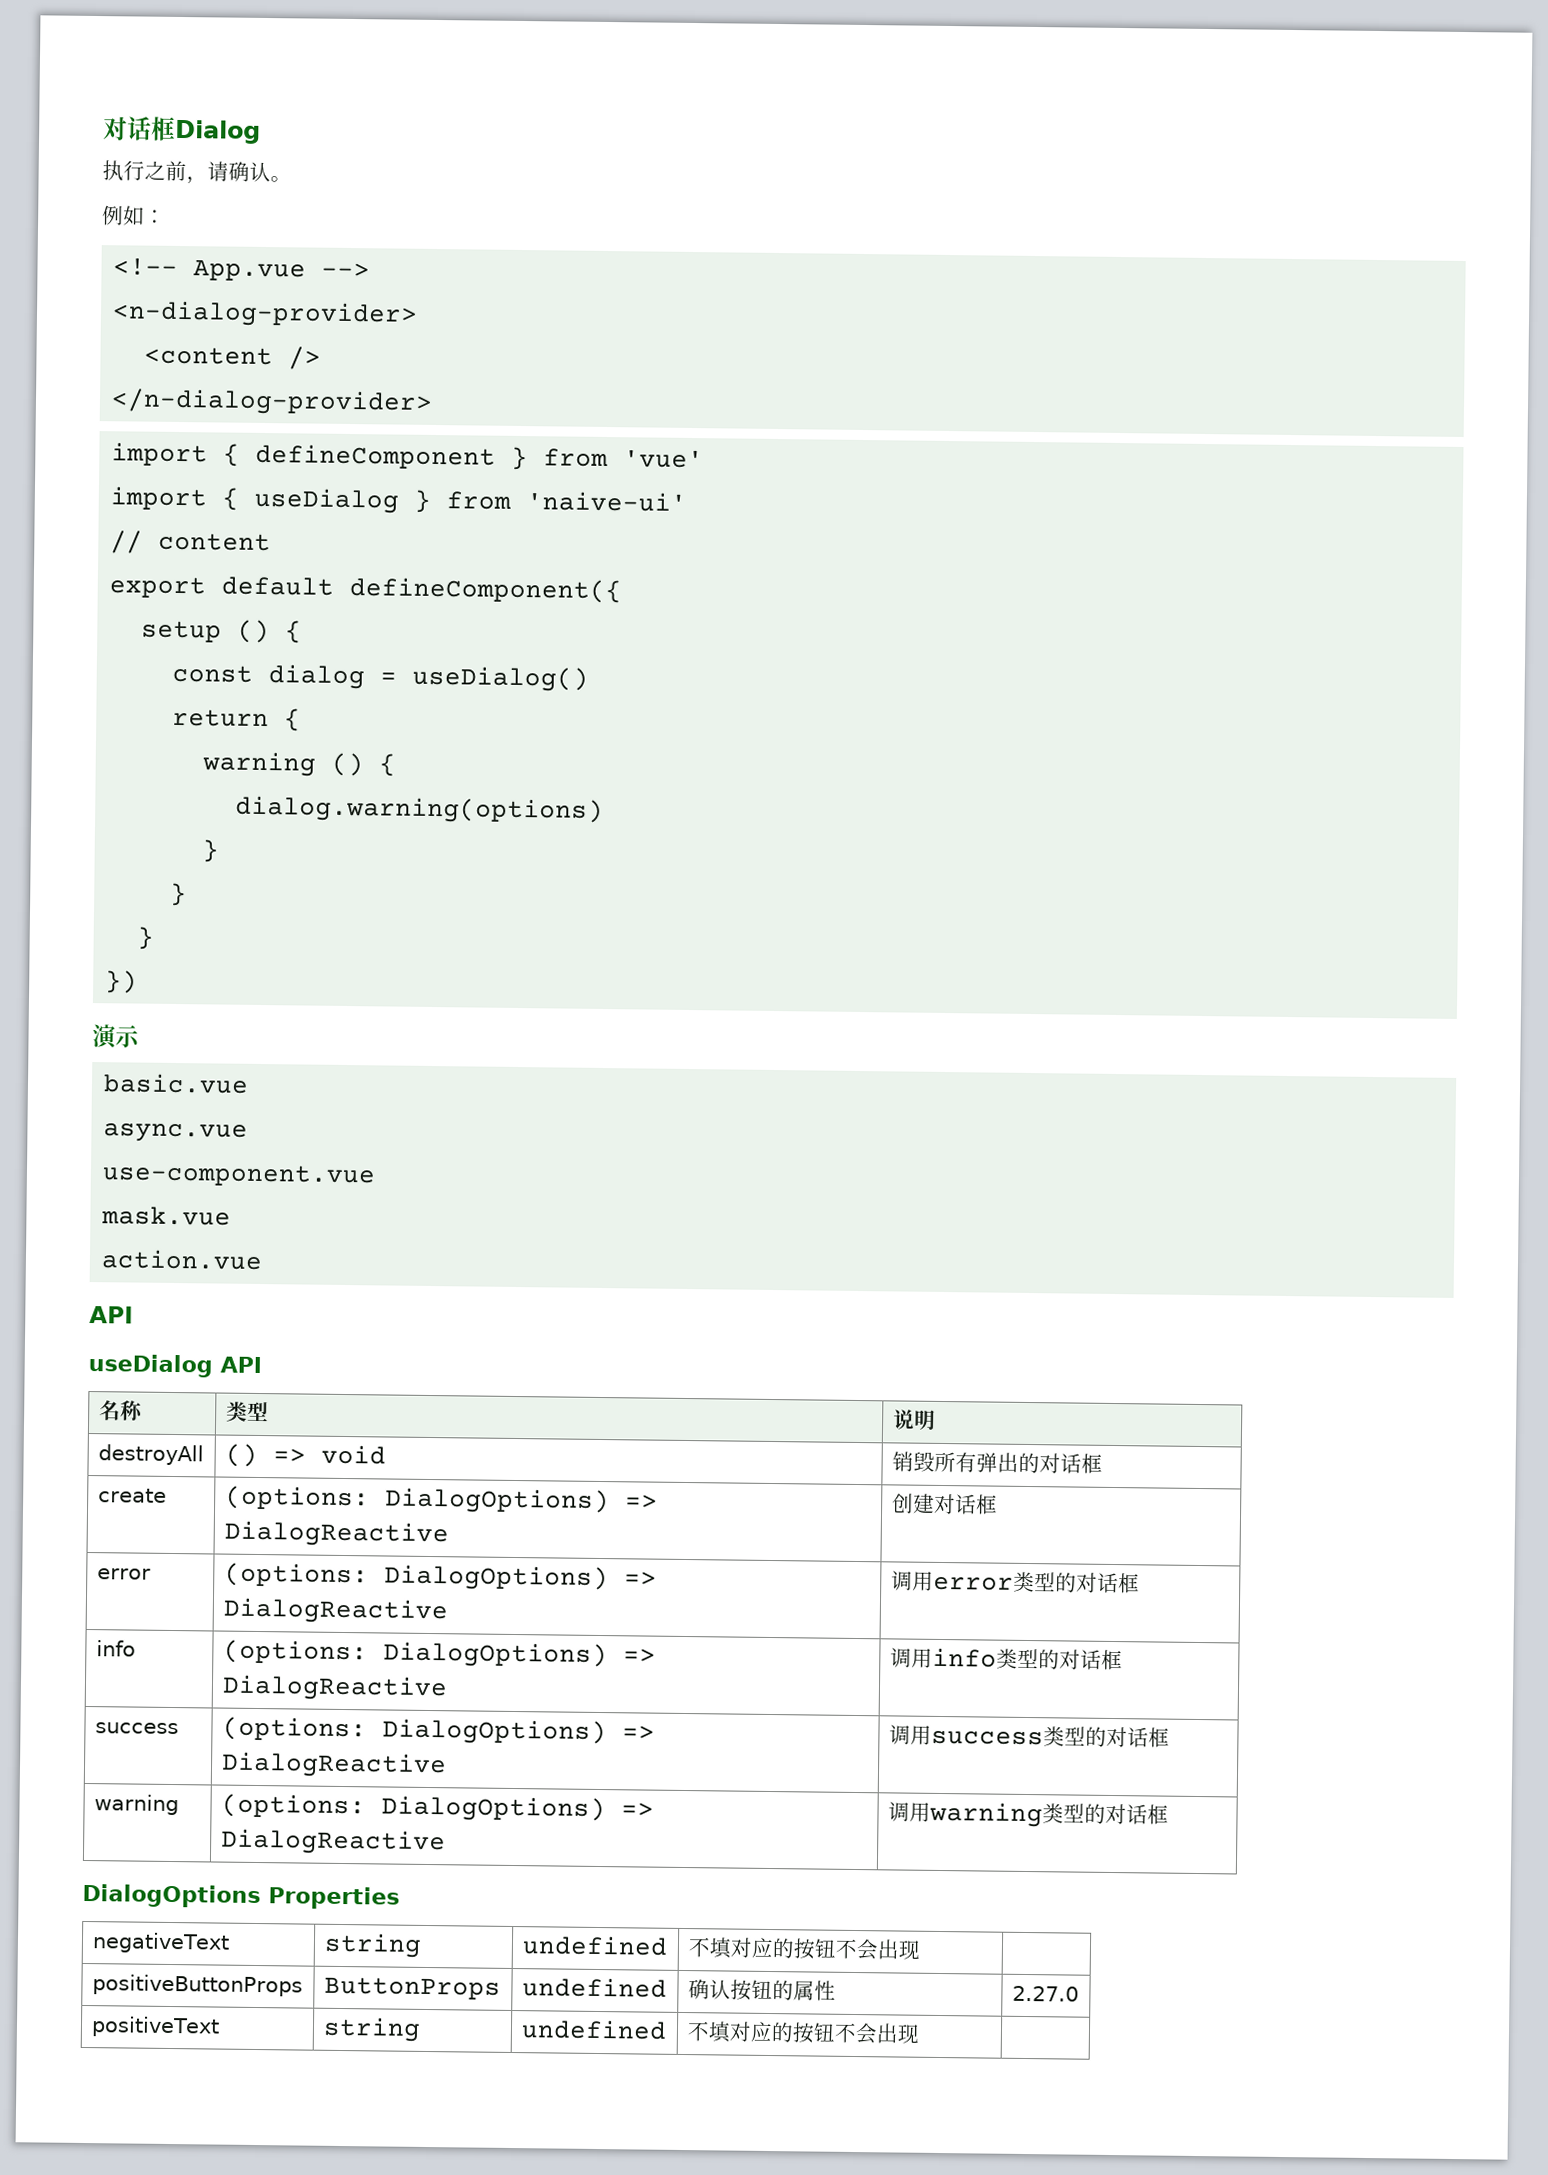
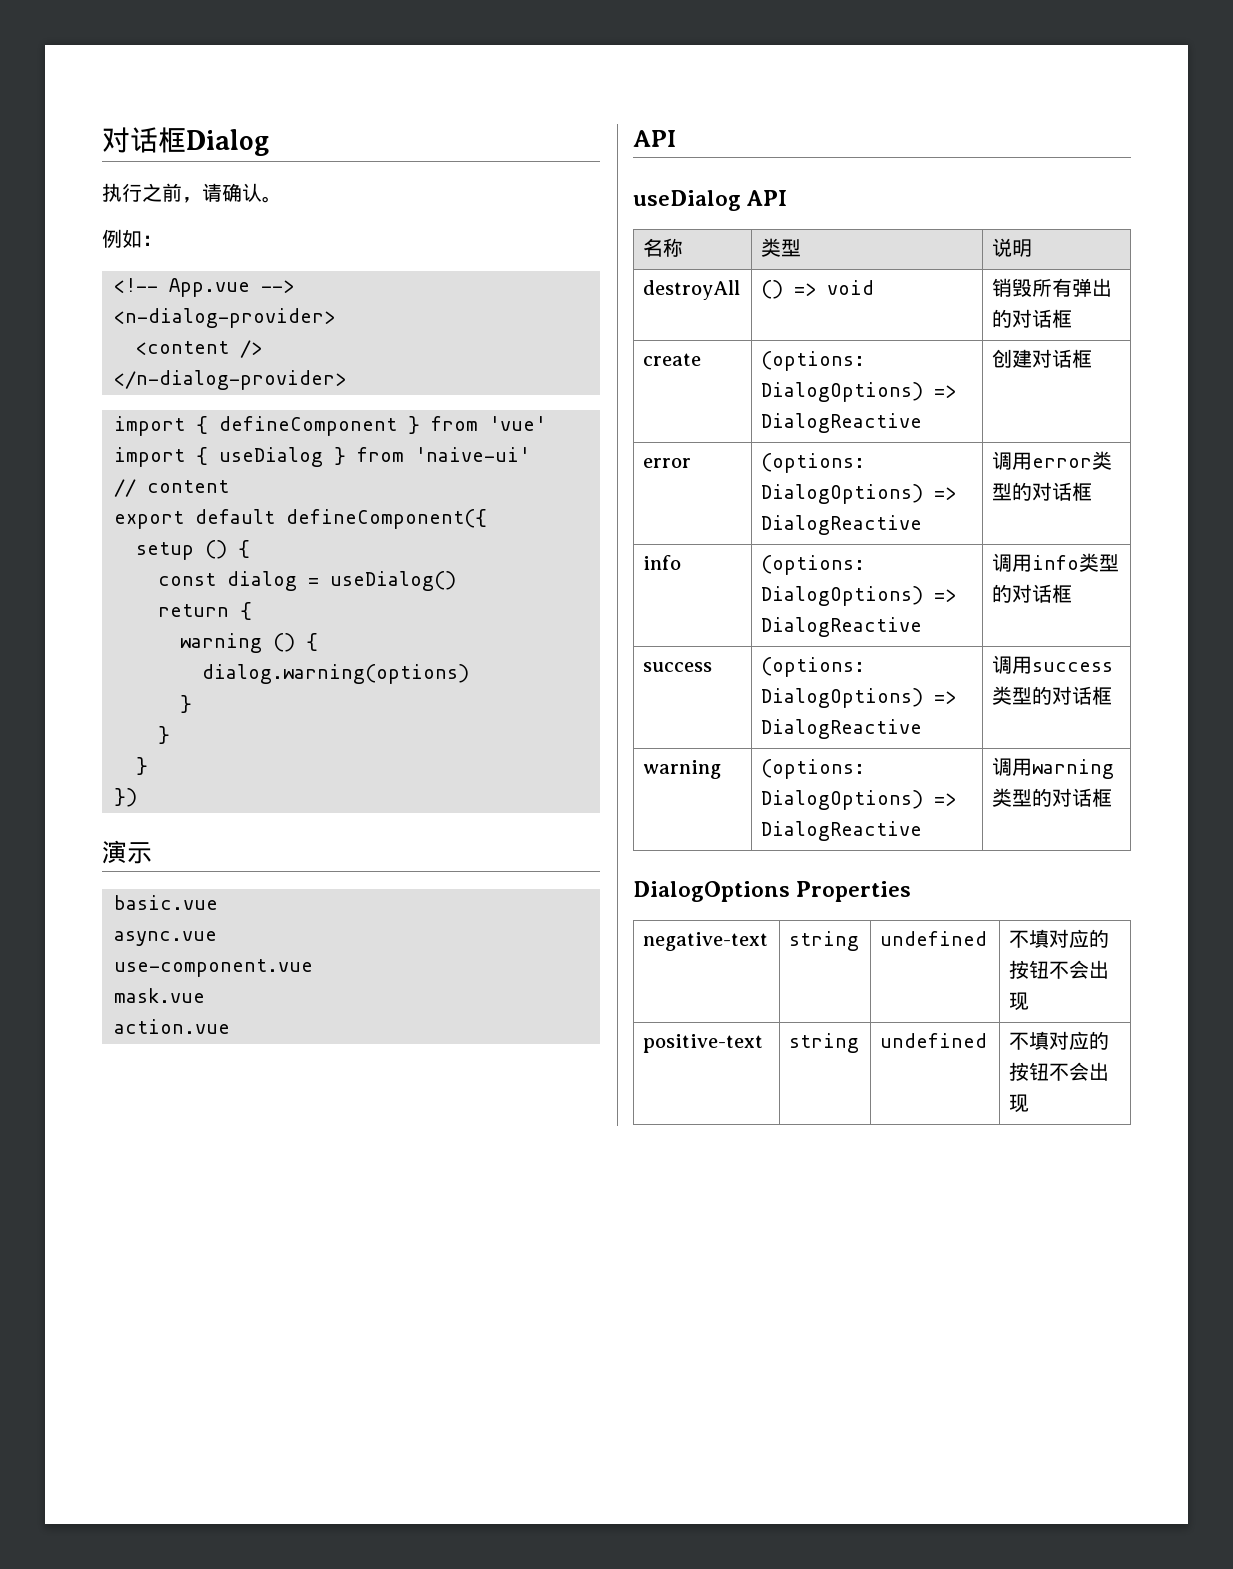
[91,1932,231,1954] [323,1932,422,1958] [521,1935,668,1956] [687,1937,921,1961] [91,1974,303,1997] [323,1976,501,2000] [521,1977,667,1998] [687,1979,836,2001] [1011,1985,1079,2002] [90,2016,221,2038] [322,2016,421,2042] [520,2019,667,2040] [686,2021,920,2045] negativeText | string | undefined | 不填对应的按钮不会出现 | // positiveButtonProps | ButtonProps | undefined | 确认按钮的属性 | 2.27.0 // positiveText | string | undefined | 不填对应的按钮不会出现 | -> [643,932,769,951] [789,931,860,951] [880,931,988,946] [1009,929,1110,948] [1009,960,1110,979] [1009,992,1030,1011] [643,1034,764,1053] [789,1033,860,1053] [880,1033,988,1048] [1009,1031,1110,1050] [1009,1062,1110,1081] [1009,1094,1030,1113] negative-text | string | undefined | 不填对应的按钮不会出现 // positive-text | string | undefined | 不填对应的按钮不会出现

